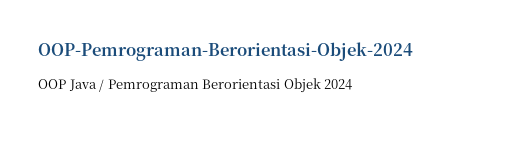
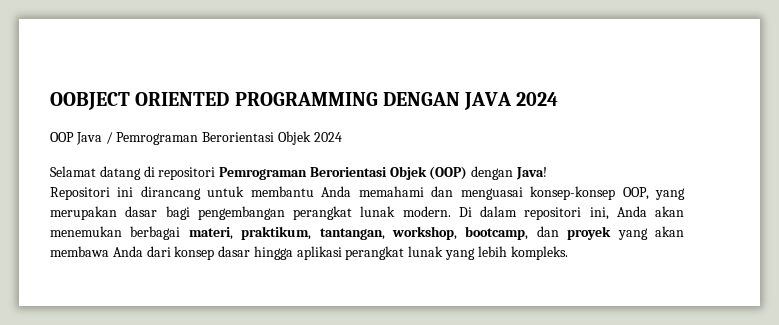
[38,42,413,61] OOP-Pemrograman-Berorientasi-Objek-2024 -> [50,92,559,110] OOBJECT ORIENTED PROGRAMMING DENGAN JAVA 2024
(353, 84) none -> [50,166,548,180] [50,186,685,200] [50,206,684,220] [50,226,684,240] [50,246,568,260] // Selamat datang di repositori Pemrograman Berorientasi Objek (OOP) dengan Java! // Repositori ini dirancang untuk membantu Anda memahami dan menguasai konsep-konsep OOP, yang merupakan dasar bagi pengembangan perangkat lunak modern. Di dalam repositori ini, Anda akan menemukan berbagai materi, praktikum, tantangan, workshop, bootcamp, dan proyek yang akan membawa Anda dari konsep dasar hingga aplikasi perangkat lunak yang lebih kompleks.

